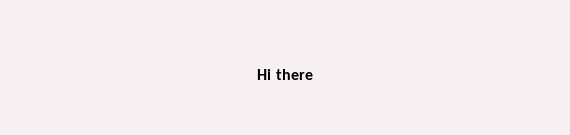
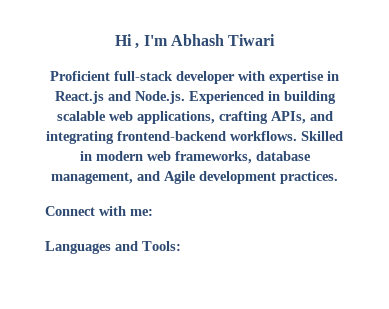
[275,69,313,80] there -> [135,34,276,49] [50,71,339,84] [54,91,336,104] [56,111,333,124] [46,131,343,144] [79,151,311,164] [51,171,338,184] [45,206,153,216] [45,241,181,254] , I'm Abhash Tiwari // Proficient full-stack developer with expertise in React.js and Node.js. Experienced in building scalable web applications, crafting APIs, and integrating frontend-backend workflows. Skilled in modern web frameworks, database management, and Agile development practices. // Connect with me: // Languages and Tools:

